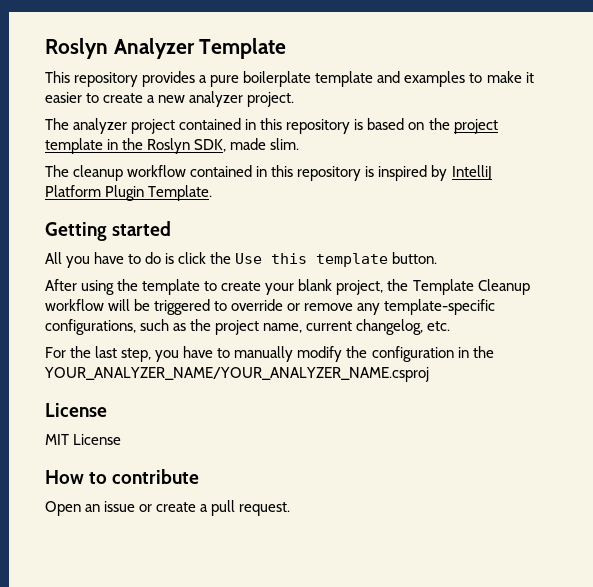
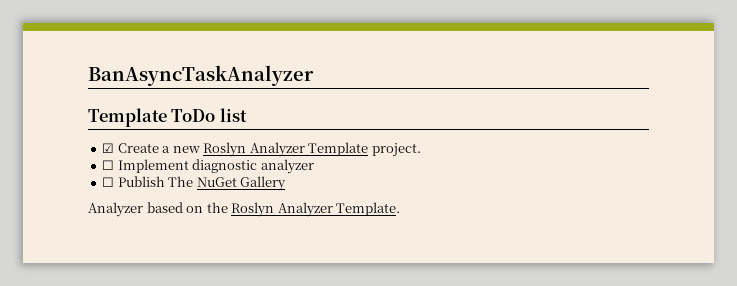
[45,38,287,59] [45,71,534,87] [45,91,295,107] [45,118,498,134] [45,138,300,154] [45,165,492,181] [45,185,213,201] [45,221,172,241] [45,252,438,268] [45,279,530,295] [45,299,496,315] [45,319,451,335] [45,346,494,362] [44,367,429,382] [45,403,107,417] [45,434,122,445] [45,469,200,484] [45,500,291,516] Roslyn Analyzer Template // This repository provides a pure boilerplate template and examples to make it easier to create a new analyzer project. // The analyzer project contained in this repository is based on the project template in the Roslyn SDK, made slim. // The cleanup workflow contained in this repository is inspired by IntelliJ Platform Plugin Template. // Getting started // All you have to do is click the Use this template button. // After using the template to create your blank project, the Template Cleanup workflow will be triggered to override or remove any template-specific configurations, such as the project name, current changelog, etc. // For the last step, you have to manually modify the configuration in the YOUR_ANALYZER_NAME/YOUR_ANALYZER_NAME.csproj // License // MIT License // How to contribute // Open an issue or create a pull request. -> [88,65,314,86] [88,108,247,127] [102,142,421,157] [102,159,314,174] [102,176,287,191] [88,202,401,217] BanAsyncTaskAnalyzer // Template ToDo list // ☑ Create a new Roslyn Analyzer Template project. // ☐ Implement diagnostic analyzer // ☐ Publish The NuGet Gallery // Analyzer based on the Roslyn Analyzer Template.

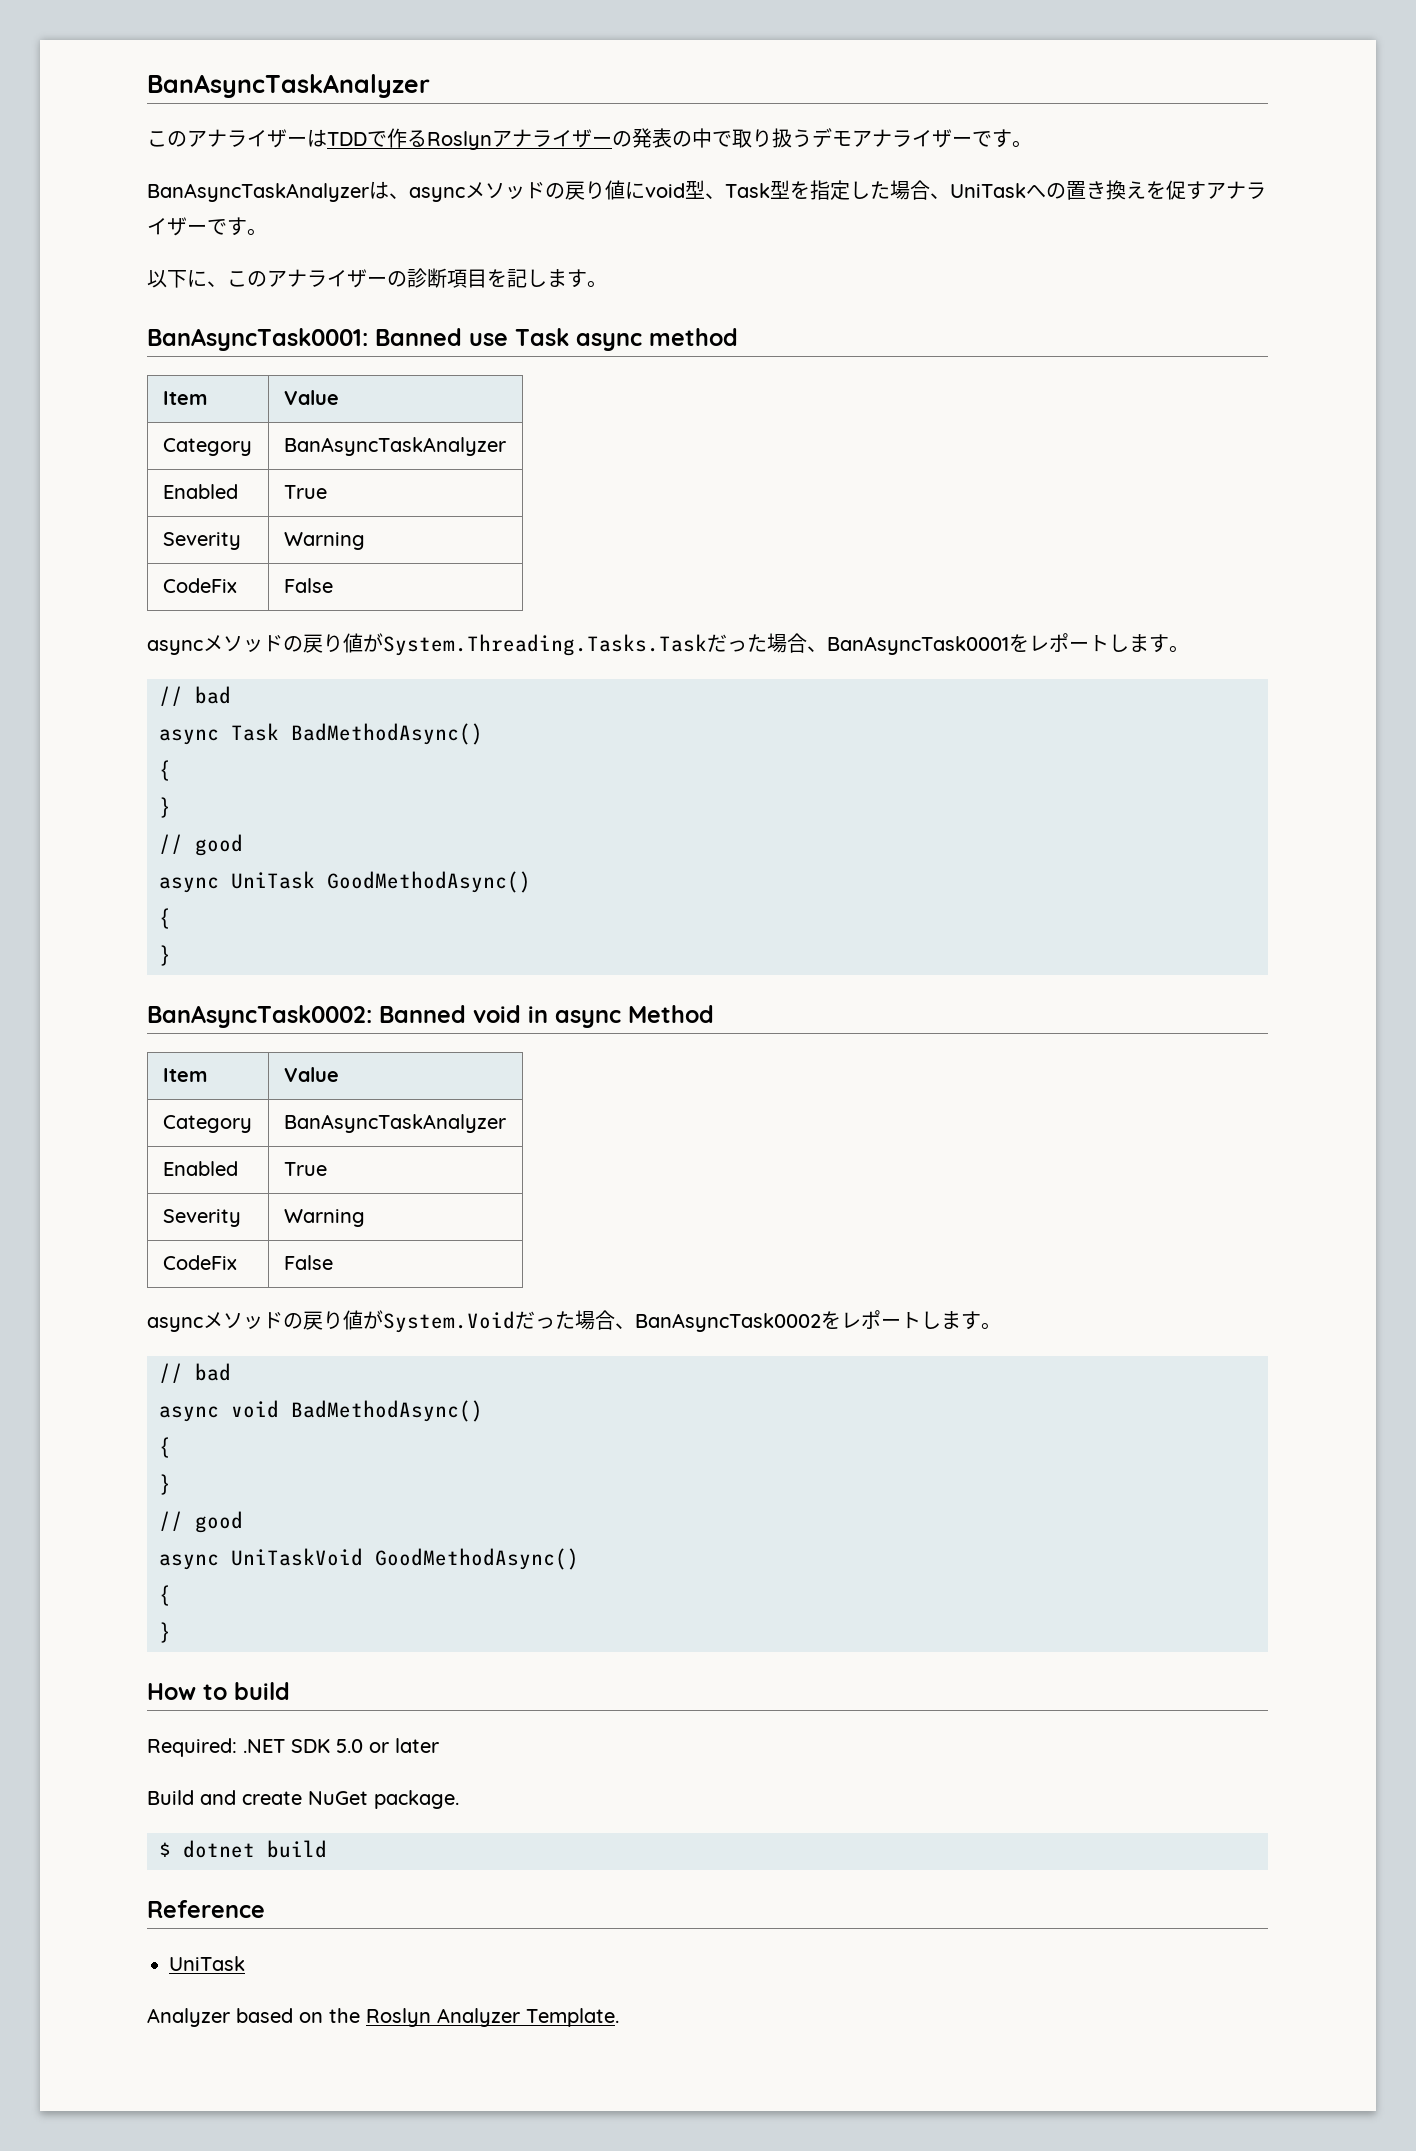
[88,65,314,86] [88,108,247,127] [102,142,421,157] [102,159,314,174] [102,176,287,191] BanAsyncTaskAnalyzer // Template ToDo list // ☑ Create a new Roslyn Analyzer Template project. // ☐ Implement diagnostic analyzer // ☐ Publish The NuGet Gallery -> [147,74,430,98] [147,128,1032,150] [147,180,1266,202] [147,217,267,236] [147,268,607,288] [147,328,738,351] [162,391,207,405] [283,390,339,405] [162,438,252,456] [283,437,506,456] [162,484,238,499] [283,485,327,499] [162,532,241,550] [283,532,365,550] [162,578,237,593] [283,578,333,593] [147,633,1189,656] [159,686,231,706] [159,723,483,745] [159,760,171,781] [159,797,171,818] [159,834,243,856] [159,871,531,893] [159,908,171,929] [159,945,171,966] [147,1005,714,1028] [162,1068,207,1082] [283,1067,339,1082] [162,1115,252,1133] [283,1114,506,1133] [162,1161,238,1176] [283,1162,327,1176] [162,1209,241,1227] [283,1209,365,1227] [162,1255,237,1270] [283,1255,333,1270] [147,1310,1001,1333] [159,1363,231,1383] [159,1400,483,1422] [159,1437,171,1458] [159,1474,171,1495] [159,1511,243,1533] [159,1548,579,1570] [159,1585,171,1606] [159,1622,171,1643] [147,1682,290,1700] [147,1738,439,1757] [147,1790,459,1809] [159,1840,327,1858] [147,1900,265,1918] [169,1956,245,1971] BanAsyncTaskAnalyzer // このアナライザーはTDDで作るRoslynアナライザーの発表の中で取り扱うデモアナライザーです。 // BanAsyncTaskAnalyzerは、asyncメソッドの戻り値にvoid型、Task型を指定した場合、UniTaskへの置き換えを促すアナライザーです。 // 以下に、このアナライザーの診断項目を記します。 // BanAsyncTask0001: Banned use Task async method // Item | Value // Category | BanAsyncTaskAnalyzer // Enabled | True // Severity | Warning // CodeFix | False // asyncメソッドの戻り値がSystem.Threading.Tasks.Taskだった場合、BanAsyncTask0001をレポートします。 // // bad // async Task BadMethodAsync() // { // } // // good // async UniTask GoodMethodAsync() // { // } // BanAsyncTask0002: Banned void in async Method // Item | Value // Category | BanAsyncTaskAnalyzer // Enabled | True // Severity | Warning // CodeFix | False // asyncメソッドの戻り値がSystem.Voidだった場合、BanAsyncTask0002をレポートします。 // // bad // async void BadMethodAsync() // { // } // // good // async UniTaskVoid GoodMethodAsync() // { // } // How to build // Required: .NET SDK 5.0 or later // Build and create NuGet package. // $ dotnet build // Reference // UniTask

